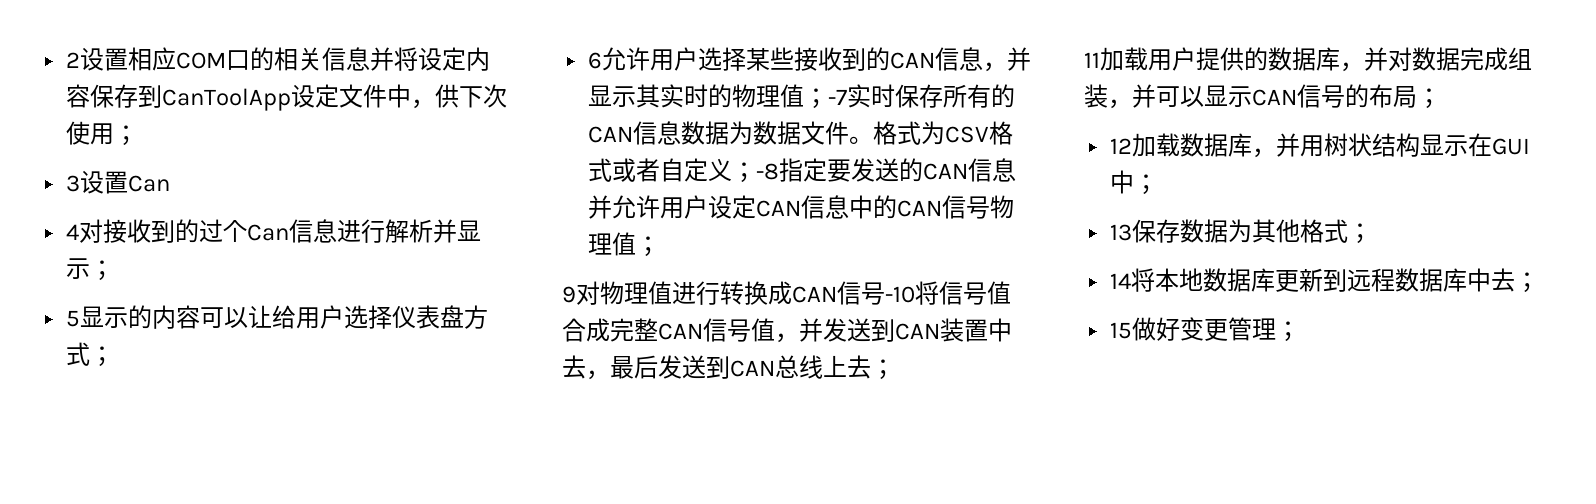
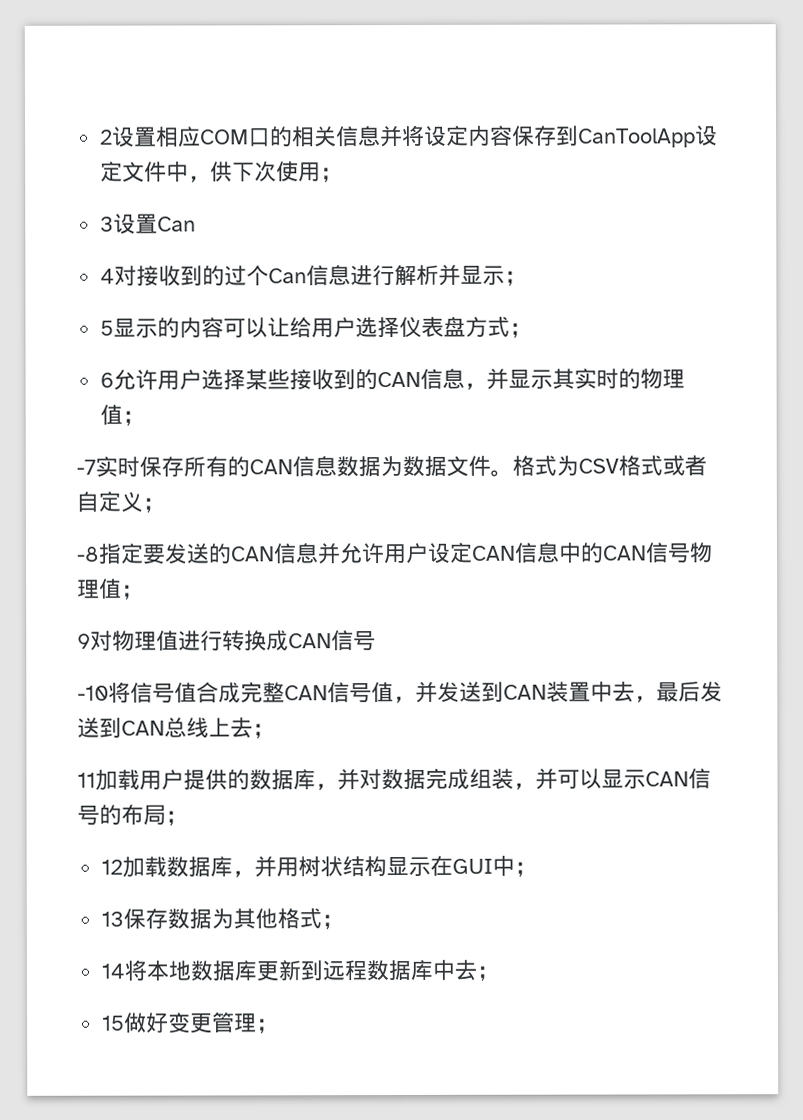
(829, 98) none -> (146, 418) //
(757, 172) none -> (165, 505) //
(885, 293) none -> (376, 640) //

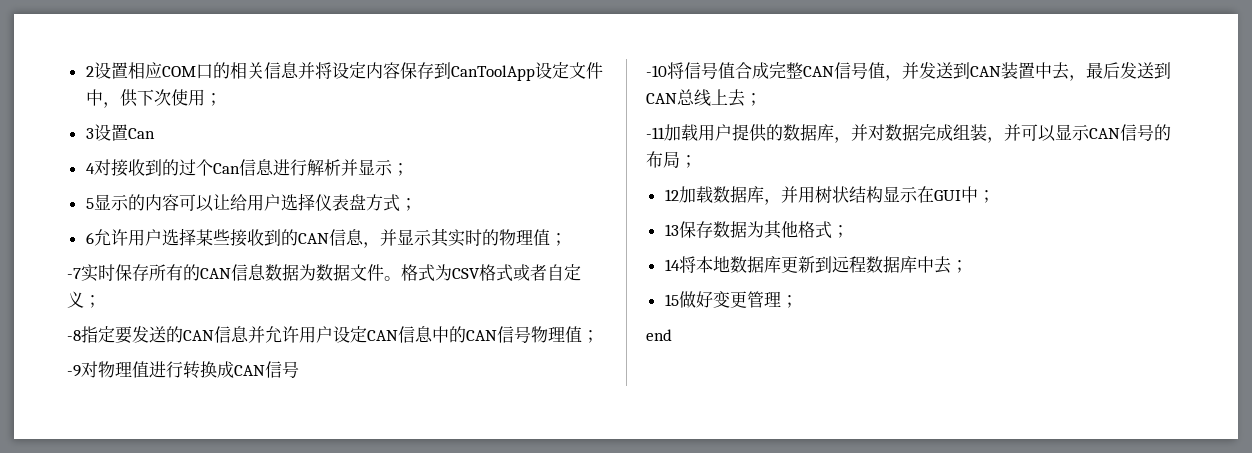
[77,633,91,649] 9 -> [67,365,81,377] -9
[77,772,96,788] 11 -> [646,127,665,139] -11
(280, 1026) none -> [646,329,672,341] // end

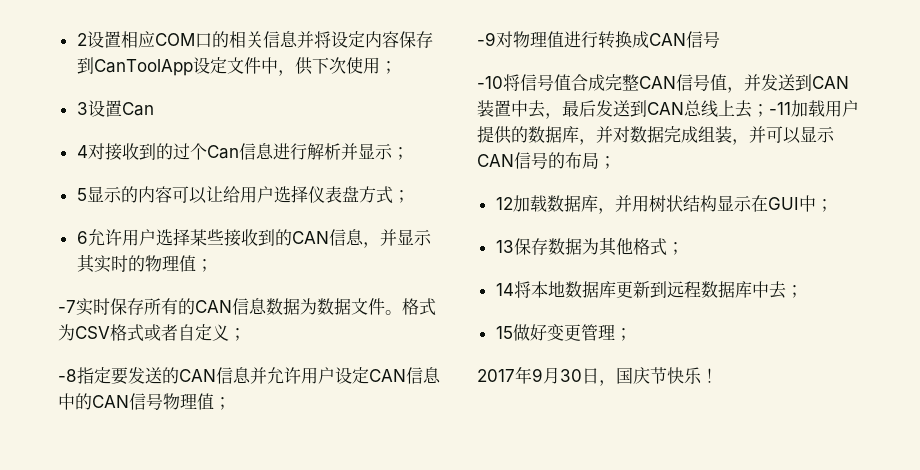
(762, 99) // -> (769, 110) none
[646,329,672,341] end -> [477,366,718,386] 2017年9月30日，国庆节快乐！

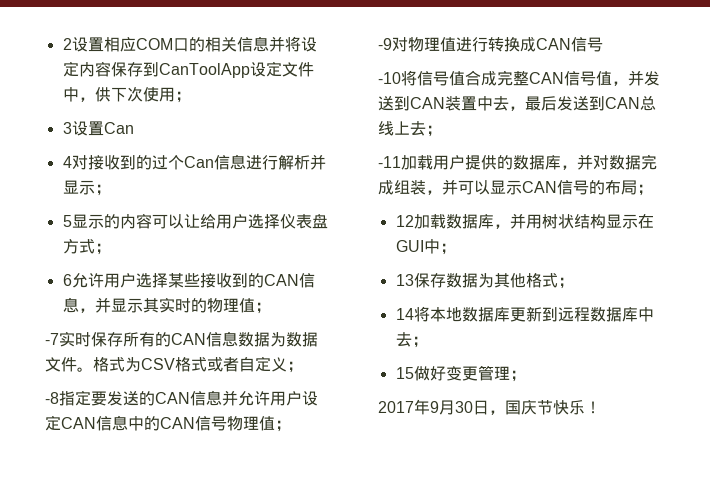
(769, 110) none -> (442, 131) //

